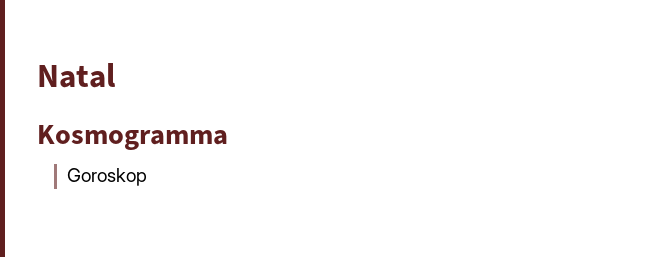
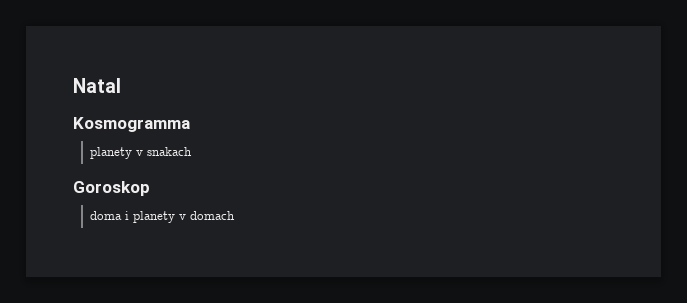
[67,168,148,186] Goroskop -> [89,147,192,159] [73,181,150,196] [89,211,235,223] planety v snakach // Goroskop // doma i planety v domach

